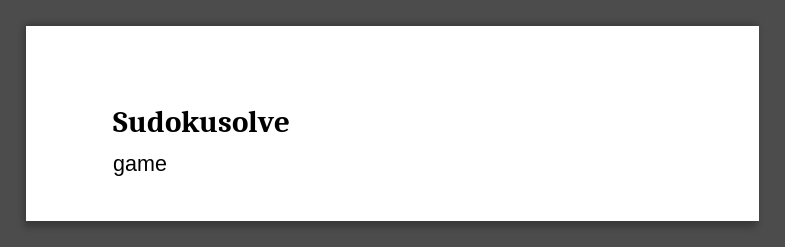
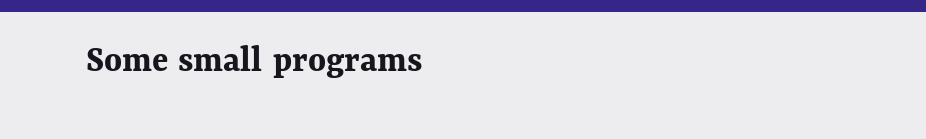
[113,110,290,132] [113,159,167,176] Sudokusolve // game -> [86,45,422,78] Some small programs

